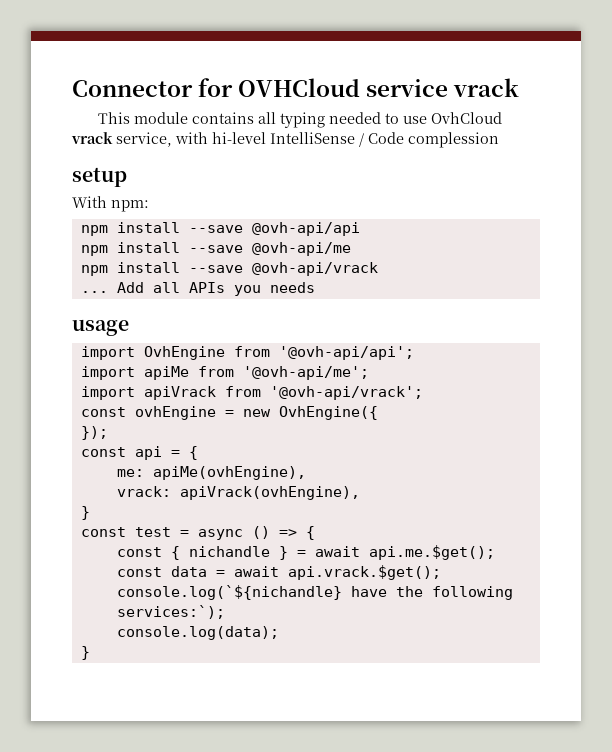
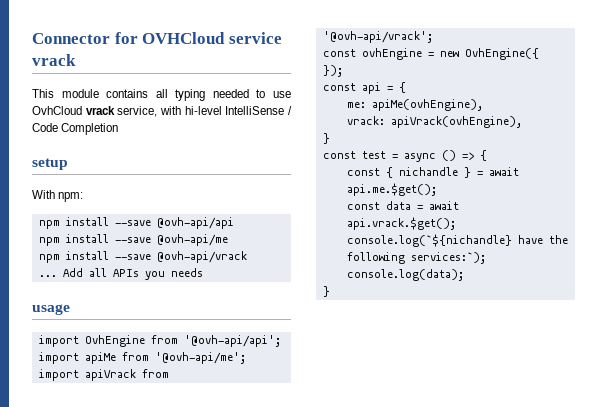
[408,132,499,148] complession -> [61,123,119,135] Completion

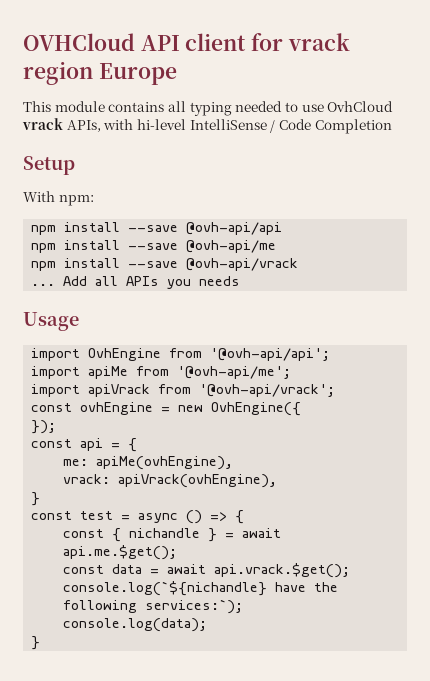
[32,32,282,44] [32,54,76,66] Connector for OVHCloud service vrack -> [23,33,350,51] [23,61,177,85] OVHCloud API client for vrack region Europe
[117,106,158,117] service, -> [66,120,101,132] APIs,
[32,158,68,170] setup -> [23,156,75,175] Setup
[32,304,70,315] usage -> [23,312,79,331] Usage

